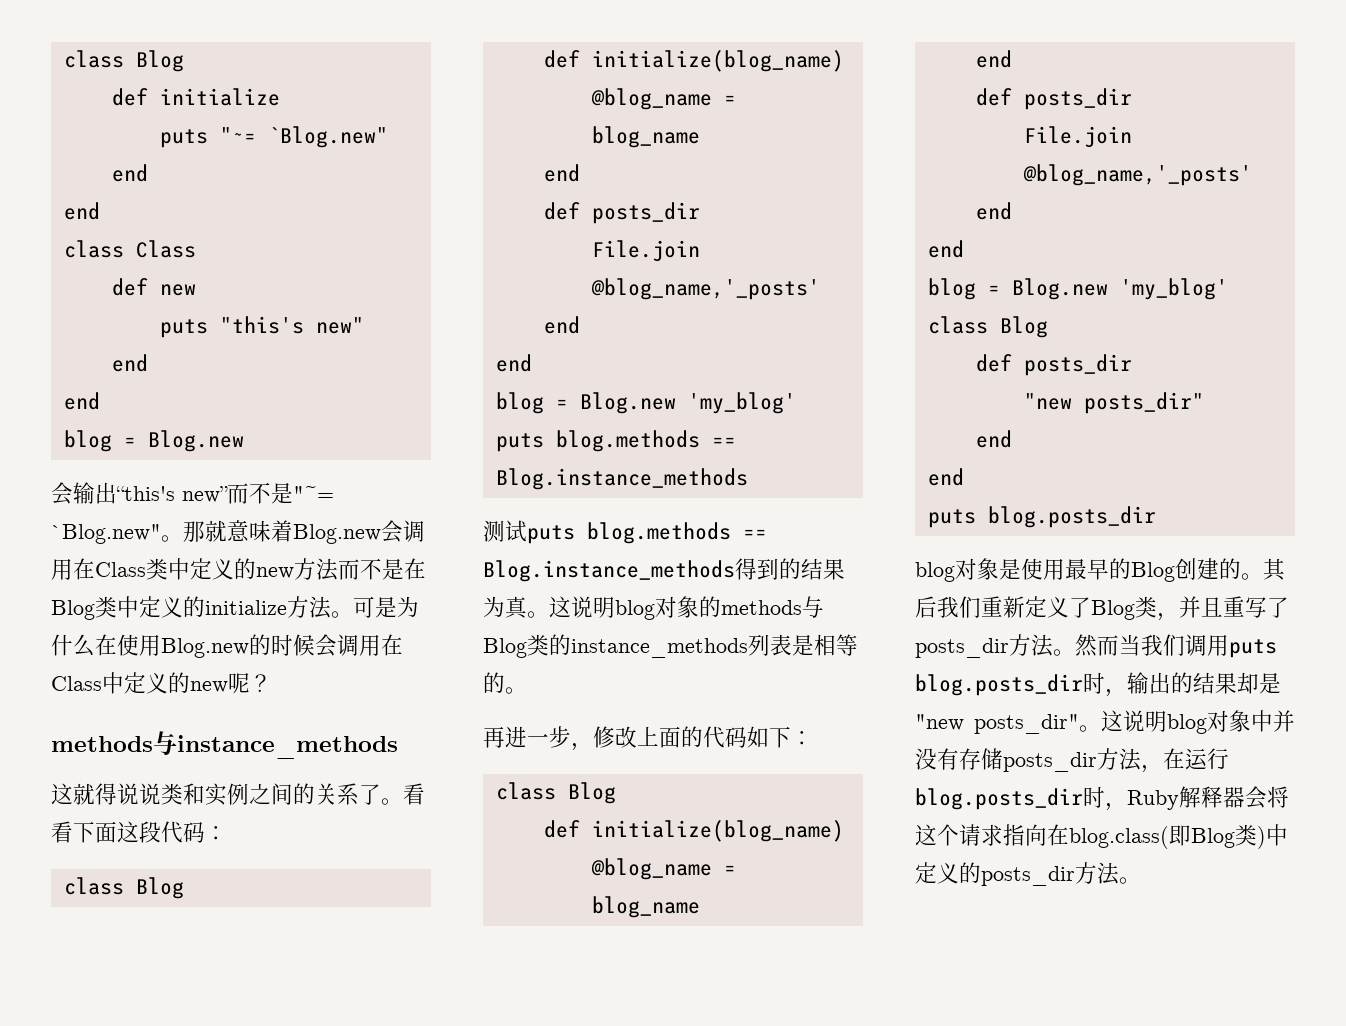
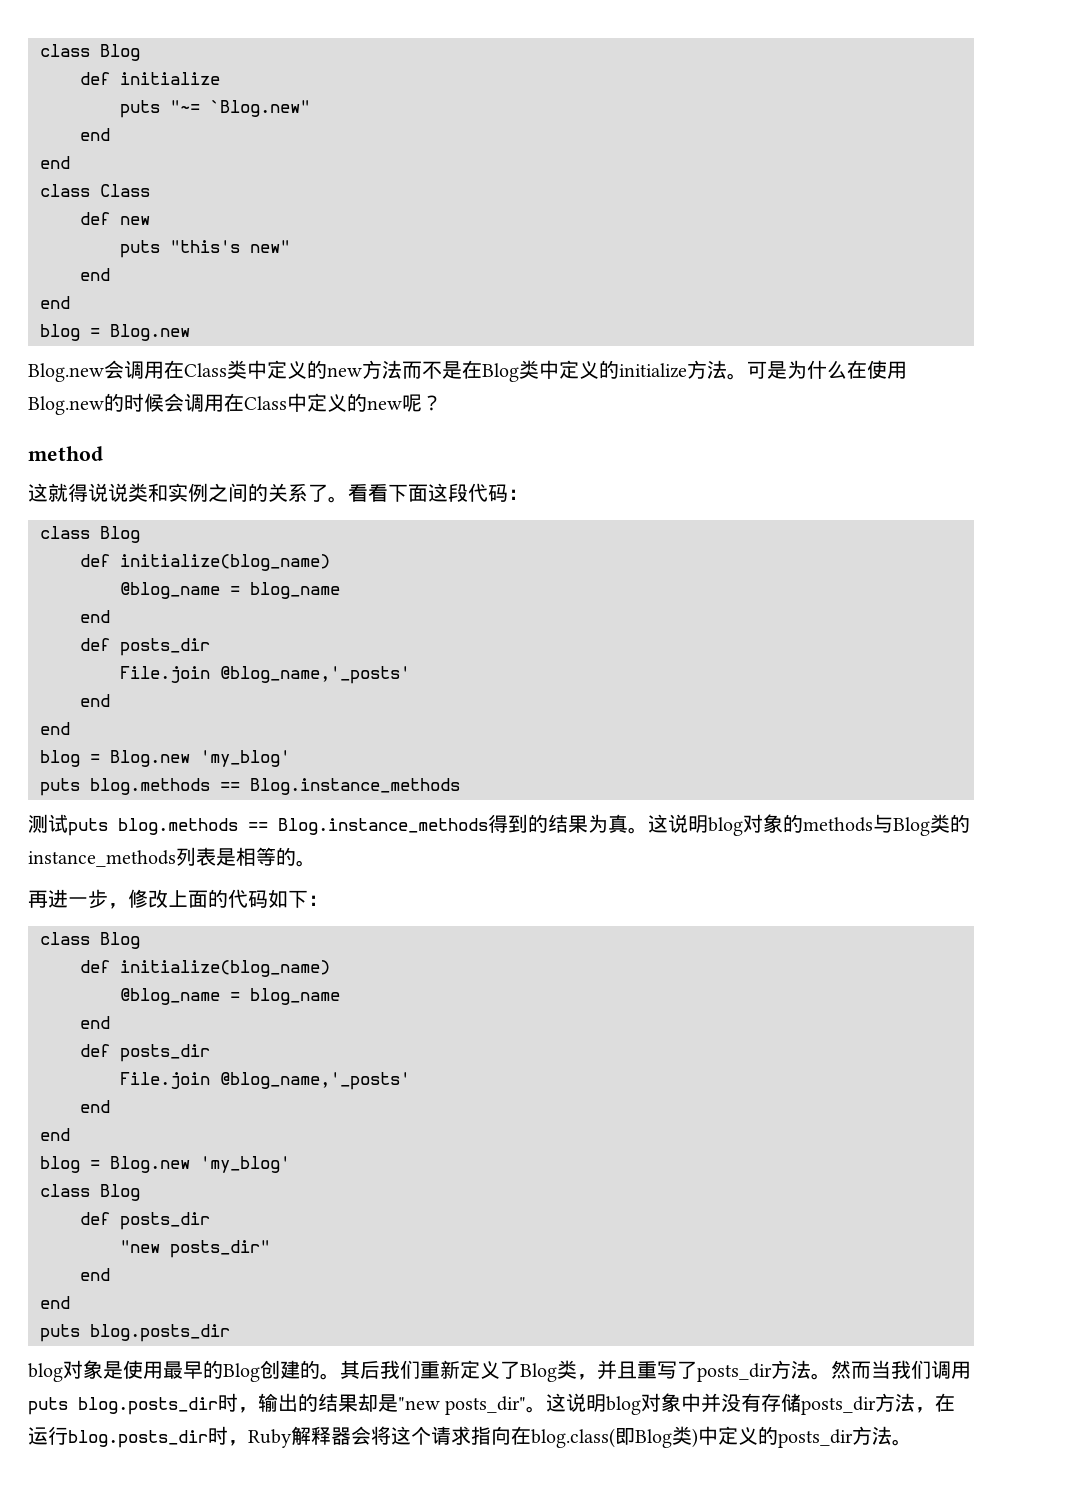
[51,482,334,505] [51,520,293,544] 会输出“this's new”而不是"~= `Blog.new"。那就意味着 -> (190, 332) none
[51,731,398,759] methods与instance_methods -> [28,446,103,461] method

